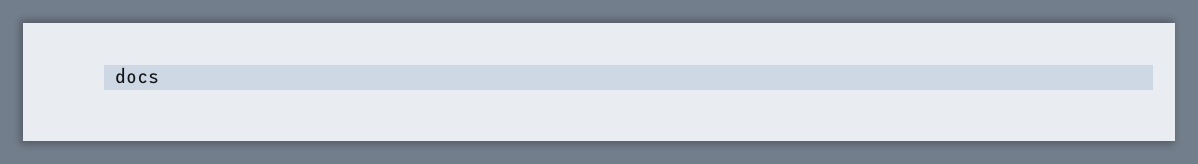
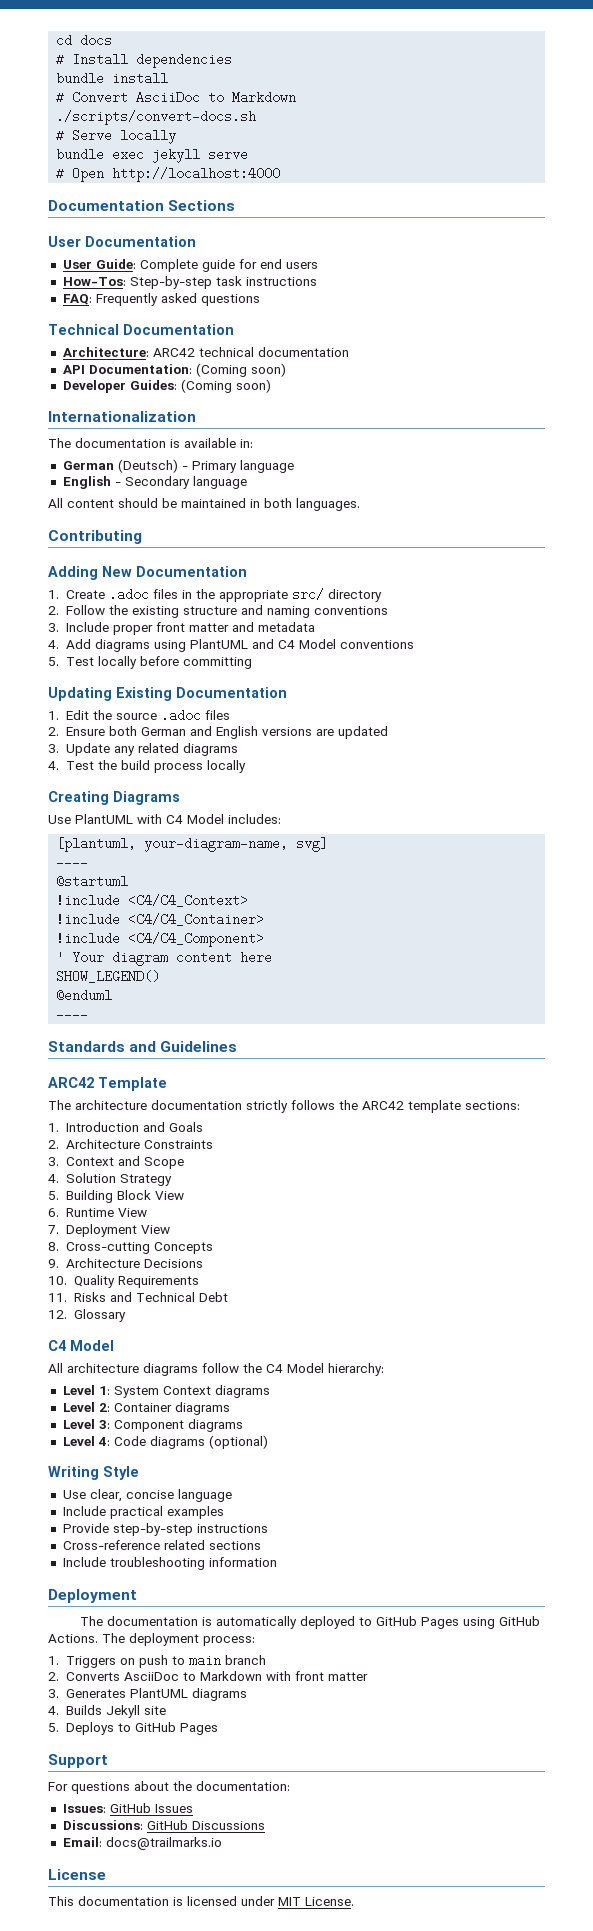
(115, 75) none -> [56,34,73,47] cd
(160, 75) none -> [56,53,233,68] [56,72,169,85] [56,91,297,104] [56,110,257,125] [56,129,177,144] [56,148,249,163] [56,167,281,182] [48,200,236,211] [48,236,196,247] [62,259,318,272] [62,276,317,289] [62,293,260,306] [48,324,234,335] [62,347,349,357] [62,363,286,377] [62,379,271,393] [48,411,196,422] [48,438,253,448] [62,459,294,473] [62,476,247,489] [48,498,360,511] [48,530,142,544] [48,566,247,580] [48,588,382,602] [48,605,388,618] [48,622,315,635] [48,639,414,652] [48,656,252,669] [48,687,287,701] [48,709,230,722] [48,726,388,739] [48,743,238,756] [48,760,246,773] [48,791,180,805] [48,814,281,824] [56,837,329,852] [56,856,89,869] [56,875,129,888] [56,894,249,907] [56,913,265,926] [56,932,265,947] [56,951,273,966] [56,970,161,983] [56,989,113,1002] [56,1008,89,1021] [48,1041,238,1052] [48,1077,167,1091] [48,1100,520,1113] [48,1122,203,1132] [48,1139,213,1149] [48,1156,184,1169] [48,1173,172,1186] [48,1190,184,1203] [48,1208,147,1217] [48,1224,170,1237] [48,1242,213,1254] [48,1258,203,1268] [48,1275,199,1288] [48,1292,228,1302] [48,1309,126,1322] [48,1340,114,1351] [48,1363,384,1376] [62,1385,270,1398] [62,1402,230,1415] [62,1419,243,1432] [62,1435,268,1449] [48,1466,139,1480] [62,1489,232,1502] [62,1506,224,1519] [62,1523,268,1536] [62,1540,261,1550] [62,1557,277,1570] [48,1589,137,1603] [80,1616,541,1629] [48,1633,255,1646] [48,1654,266,1668] [48,1671,368,1681] [48,1688,247,1701] [48,1705,166,1718] [48,1722,218,1735] [48,1754,108,1768] [48,1781,290,1794] [62,1803,193,1813] [62,1820,265,1830] [62,1837,222,1850] [48,1869,106,1880] [48,1896,354,1906] // # Install dependencies // bundle install // # Convert AsciiDoc to Markdown // ./scripts/convert-docs.sh // # Serve locally // bundle exec jekyll serve // # Open http://localhost:4000 // Documentation Sections // User Documentation // User Guide: Complete guide for end users // How-Tos: Step-by-step task instructions // FAQ: Frequently asked questions // Technical Documentation // Architecture: ARC42 technical documentation // API Documentation: (Coming soon) // Developer Guides: (Coming soon) // Internationalization // The documentation is available in: // German (Deutsch) - Primary language // English - Secondary language // All content should be maintained in both languages. // Contributing // Adding New Documentation // 1. Create .adoc files in the appropriate src/ directory // 2. Follow the existing structure and naming conventions // 3. Include proper front matter and metadata // 4. Add diagrams using PlantUML and C4 Model conventions // 5. Test locally before committing // Updating Existing Documentation // 1. Edit the source .adoc files // 2. Ensure both German and English versions are updated // 3. Update any related diagrams // 4. Test the build process locally // Creating Diagrams // Use PlantUML with C4 Model includes: // [plantuml, your-diagram-name, svg] // ---- // @startuml // !include <C4/C4_Context> // !include <C4/C4_Container> // !include <C4/C4_Component> // ' Your diagram content here // SHOW_LEGEND() // @enduml // ---- // Standards and Guidelines // ARC42 Template // The architecture documentation strictly follows the ARC42 template sections: // 1. Introduction and Goals // 2. Architecture Constraints // 3. Context and Scope // 4. Solution Strategy // 5. Building Block View // 6. Runtime View // 7. Deployment View // 8. Cross-cutting Concepts // 9. Architecture Decisions // 10. Quality Requirements // 11. Risks and Technical Debt // 12. Glossary // C4 Model // All architecture diagrams follow the C4 Model hierarchy: // Level 1: System Context diagrams // Level 2: Container diagrams // Level 3: Component diagrams // Level 4: Code diagrams (optional) // Writing Style // Use clear, concise language // Include practical examples // Provide step-by-step instructions // Cross-reference related sections // Include troubleshooting information // Deployment // The documentation is automatically deployed to GitHub Pages using GitHub Actions. The deployment process: // 1. Triggers on push to main branch // 2. Converts AsciiDoc to Markdown with front matter // 3. Generates PlantUML diagrams // 4. Builds Jekyll site // 5. Deploys to GitHub Pages // Support // For questions about the documentation: // Issues: GitHub Issues // Discussions: GitHub Discussions // Email: docs@trailmarks.io // License // This documentation is licensed under MIT License.

